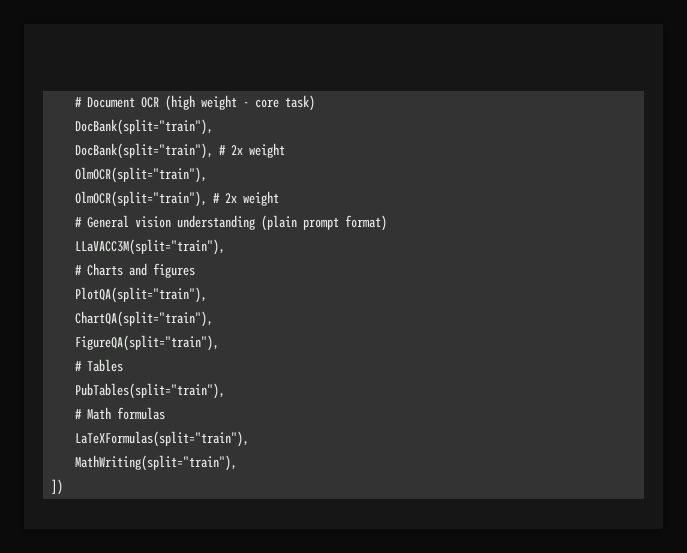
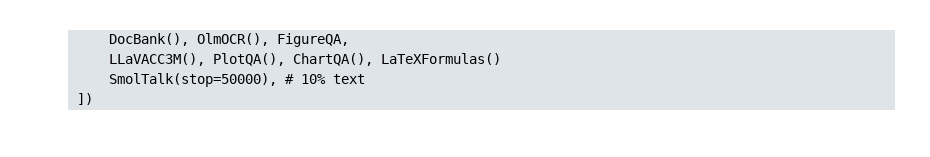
[75,95,316,111] [75,119,214,135] [75,143,286,159] [75,167,208,183] [75,191,280,207] [75,215,388,231] [75,239,226,255] [75,263,196,278] [75,287,208,303] [75,311,214,327] [75,335,220,351] [75,359,124,372] [75,383,226,399] [75,407,166,420] [75,431,250,447] [75,455,238,471] # Document OCR (high weight - core task) // DocBank(split="train"), // DocBank(split="train"), # 2x weight // OlmOCR(split="train"), // OlmOCR(split="train"), # 2x weight // # General vision understanding (plain prompt format) // LLaVACC3M(split="train"), // # Charts and figures // PlotQA(split="train"), // ChartQA(split="train"), // FigureQA(split="train"), // # Tables // PubTables(split="train"), // # Math formulas // LaTeXFormulas(split="train"), // MathWriting(split="train"), -> [109,33,349,47] [109,53,501,66] [109,73,365,87] DocBank(), OlmOCR(), FigureQA, // LLaVACC3M(), PlotQA(), ChartQA(), LaTeXFormulas() // SmolTalk(stop=50000), # 10% text

